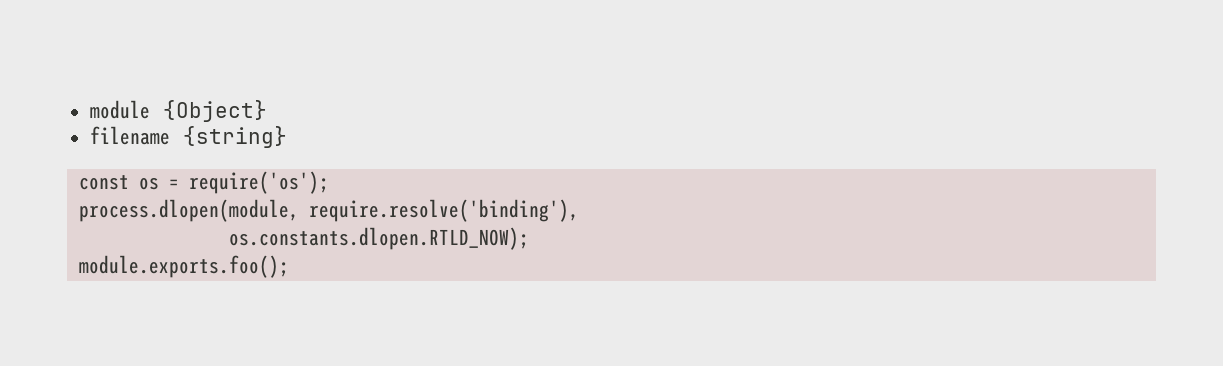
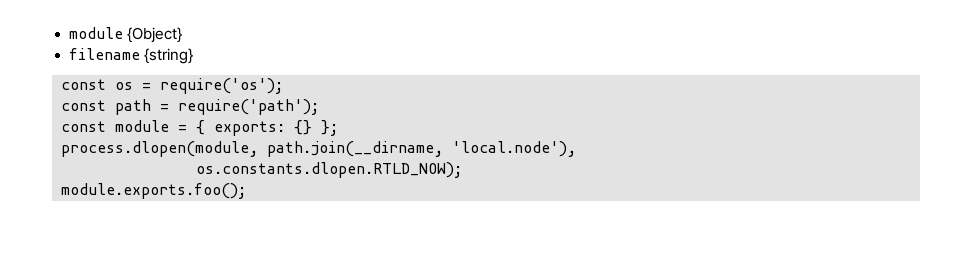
(330, 182) none -> [61,99,320,115] [61,120,339,136] // const path = require('path'); // const module = { exports: {} };
[309,199,580,222] require.resolve('binding'), -> [267,141,577,157] path.join(__dirname, 'local.node'),

